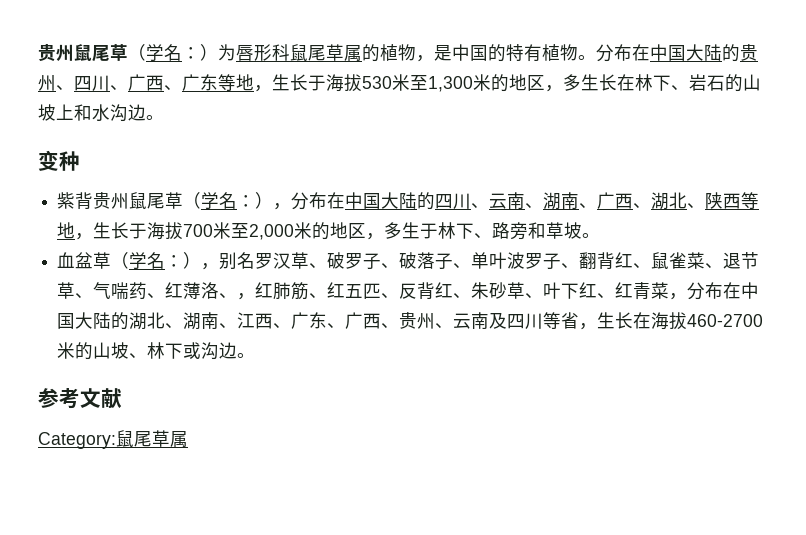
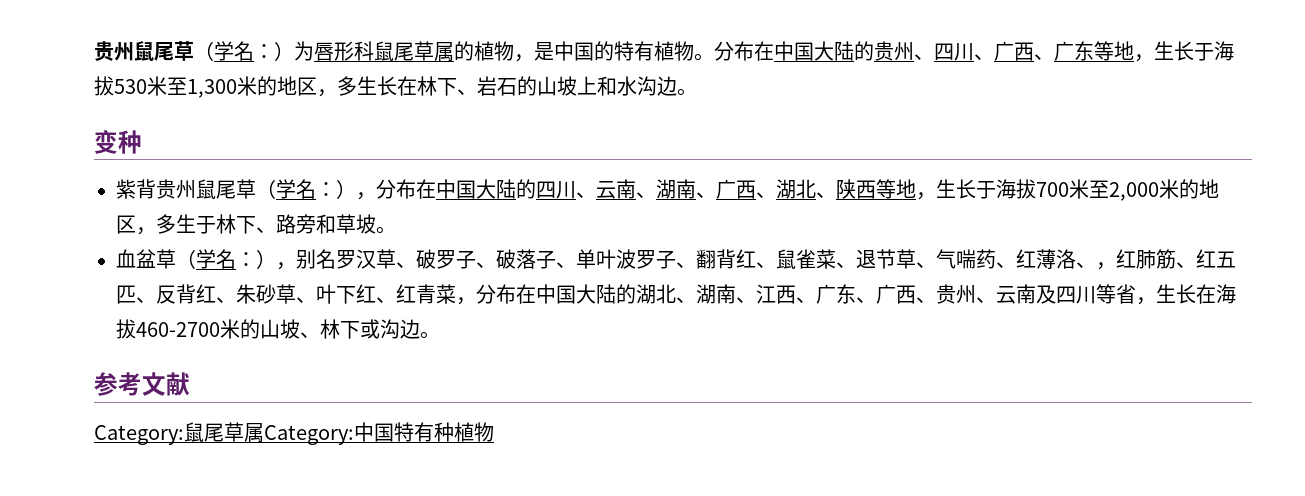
(188, 439) none -> [264,422,494,445] Category:中国特有种植物

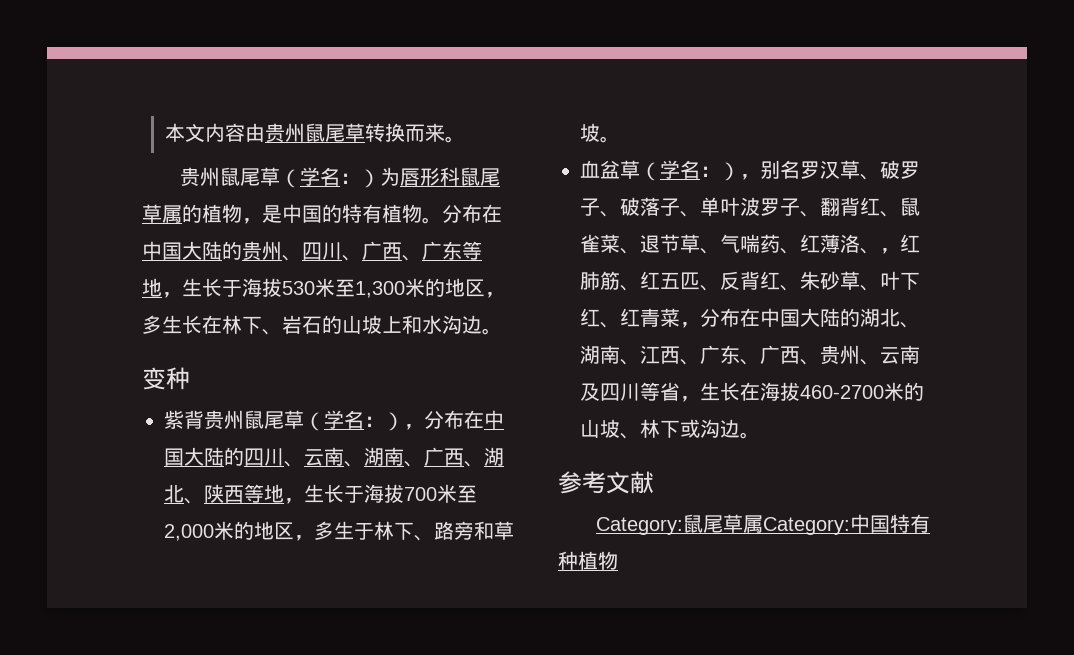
(94, 51) none -> [165,123,466,143] 本文内容由贵州鼠尾草转换而来。 //

